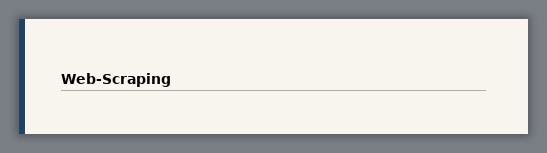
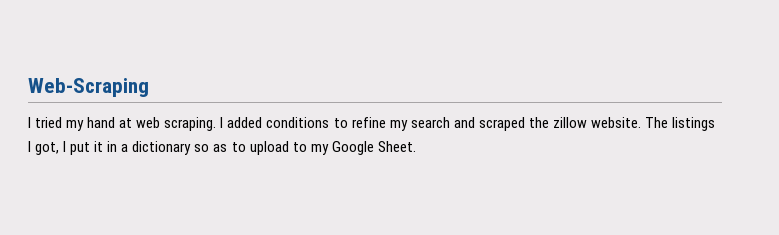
(171, 80) none -> [28,117,715,131] [28,141,416,155] // I tried my hand at web scraping. I added conditions to refine my search and scraped the zillow website. The listings I got, I put it in a dictionary so as to upload to my Google Sheet.

